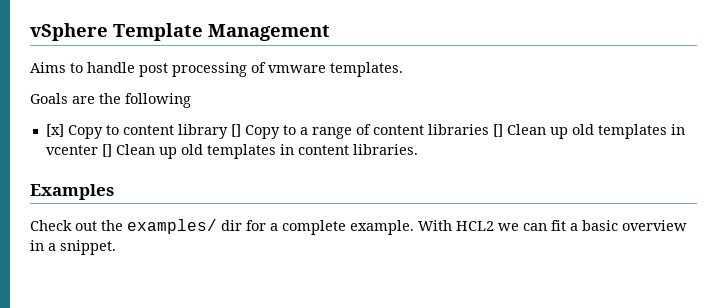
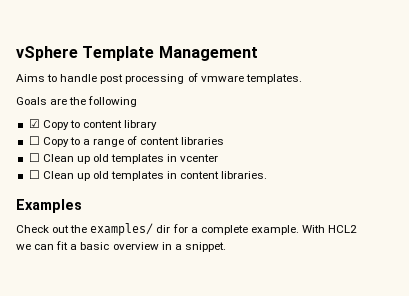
[45,124,64,137] [x] -> [28,119,40,128] ☑
[230,124,241,137] [] -> [28,136,40,145] // ☐
[492,124,503,137] [] -> [28,153,40,162] // ☐
[101,144,112,157] [] -> [28,170,40,179] // ☐

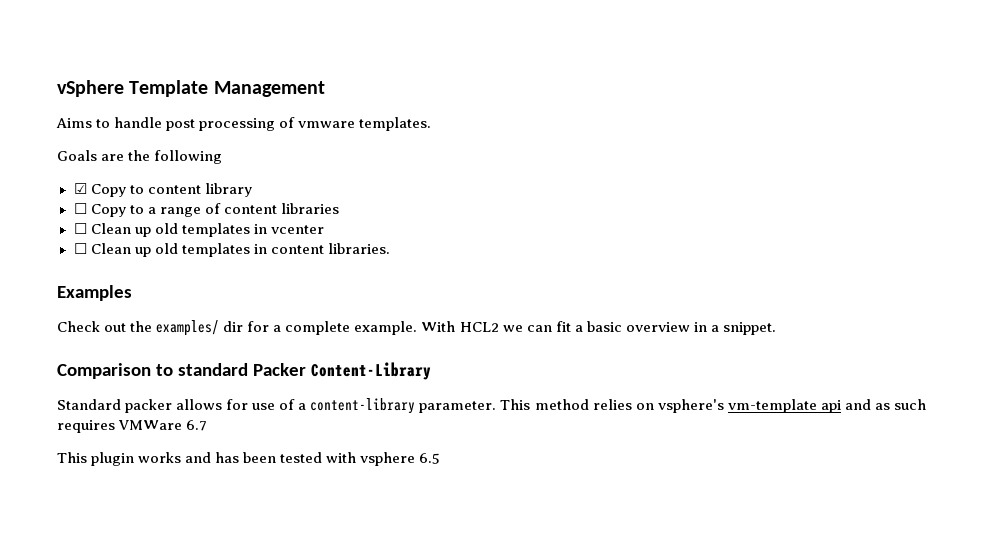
(226, 247) none -> [57,362,431,380] [57,398,926,414] [57,420,208,433] [57,452,441,466] // Comparison to standard Packer Content-Library // Standard packer allows for use of a content-library parameter. This method relies on vsphere's vm-template api and as such requires VMWare 6.7 // This plugin works and has been tested with vsphere 6.5

